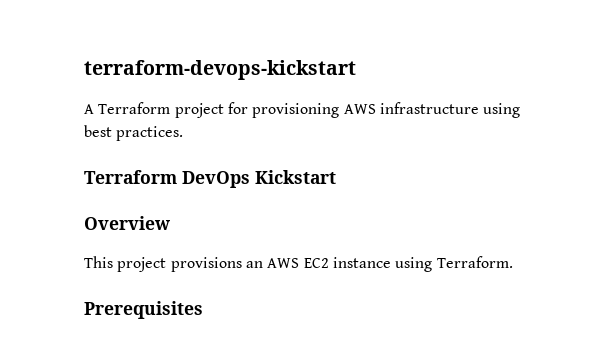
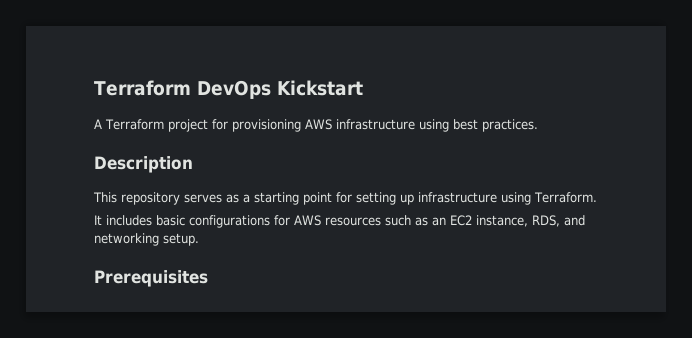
[84,60,356,80] terraform-devops-kickstart -> [94,80,363,99] Terraform DevOps Kickstart
[84,170,336,188] [84,216,170,230] [84,256,513,272] Terraform DevOps Kickstart // Overview // This project provisions an AWS EC2 instance using Terraform. -> [94,156,193,173] [93,192,597,205] [94,215,585,228] [94,233,199,246] Description // This repository serves as a starting point for setting up infrastructure using Terraform. // It includes basic configurations for AWS resources such as an EC2 instance, RDS, and networking setup.

